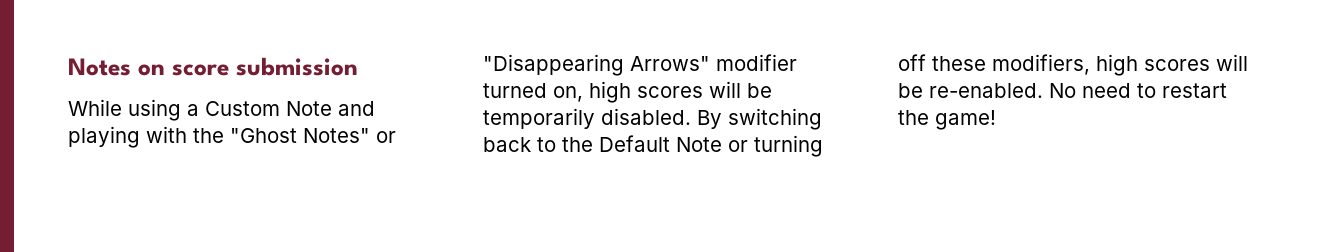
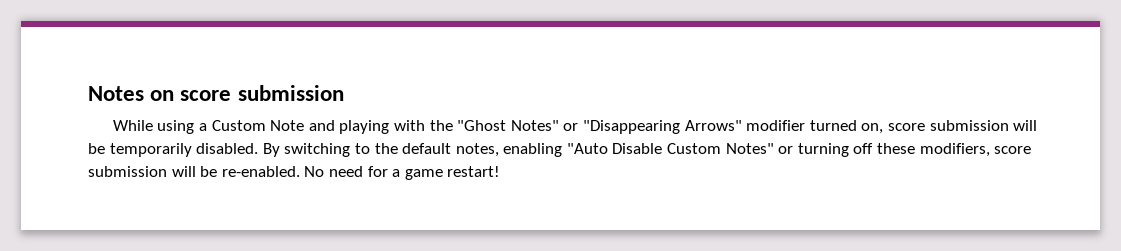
[589,81,703,103] high scores -> [887,120,1009,131] score submission
[483,137,531,152] back -> (351, 150) none
[599,135,722,152] Default Note -> [402,143,774,157] default notes, enabling "Auto Disable Custom Notes"
[1096,54,1210,76] high scores -> [994,146,1032,154] [88,166,167,177] score submission
[1137,83,1227,98] [898,110,996,130] to restart the game! -> [367,166,501,180] for a game restart!

